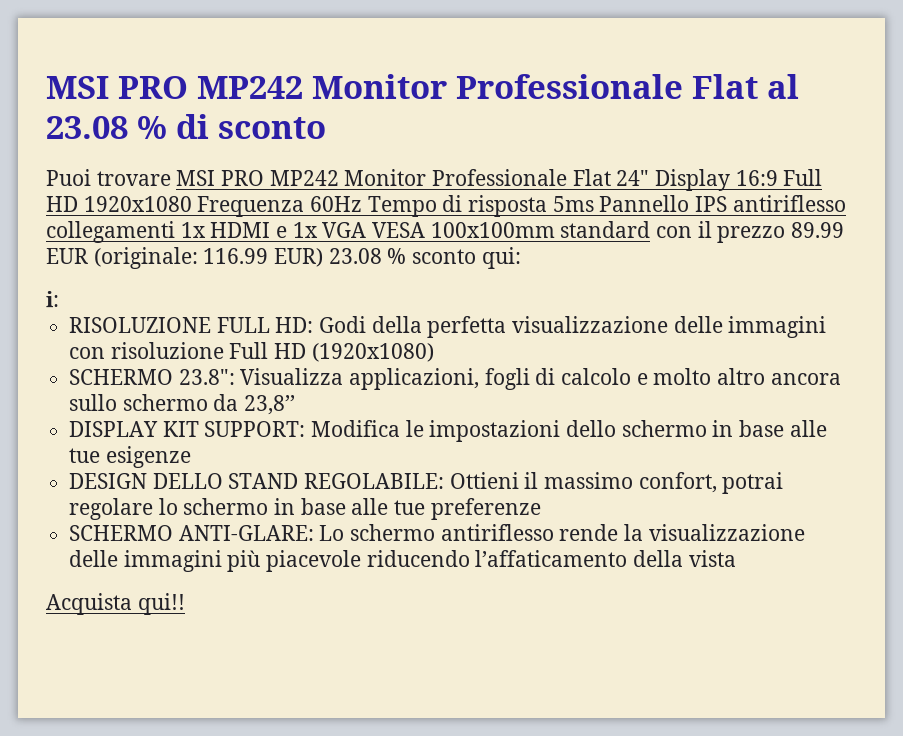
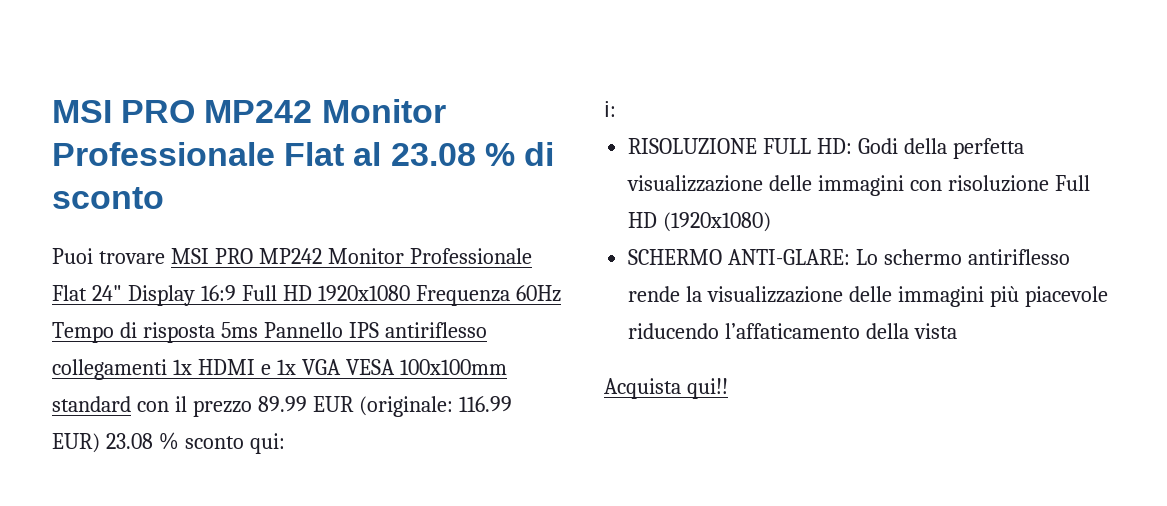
[69,368,841,390] [69,394,296,415] [69,420,827,442] [69,446,191,468] [69,472,784,494] [69,498,541,520] // SCHERMO 23.8": Visualizza applicazioni, fogli di calcolo e molto altro ancora sullo schermo da 23,8’’ // DISPLAY KIT SUPPORT: Modifica le impostazioni dello schermo in base alle tue esigenze // DESIGN DELLO STAND REGOLABILE: Ottieni il massimo confort, potrai regolare lo schermo in base alle tue preferenze -> (772, 222) none

